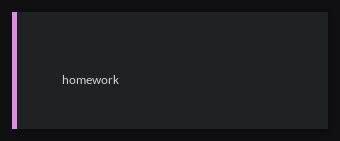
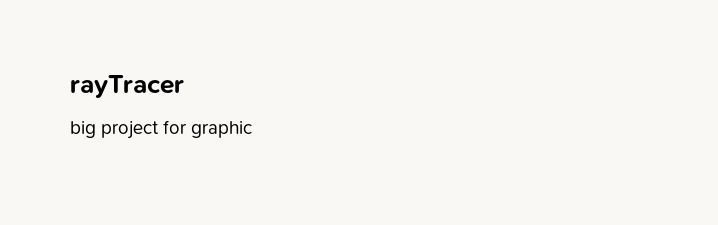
[62,75,119,84] homework -> [70,75,184,98] [70,120,253,139] rayTracer // big project for graphic

